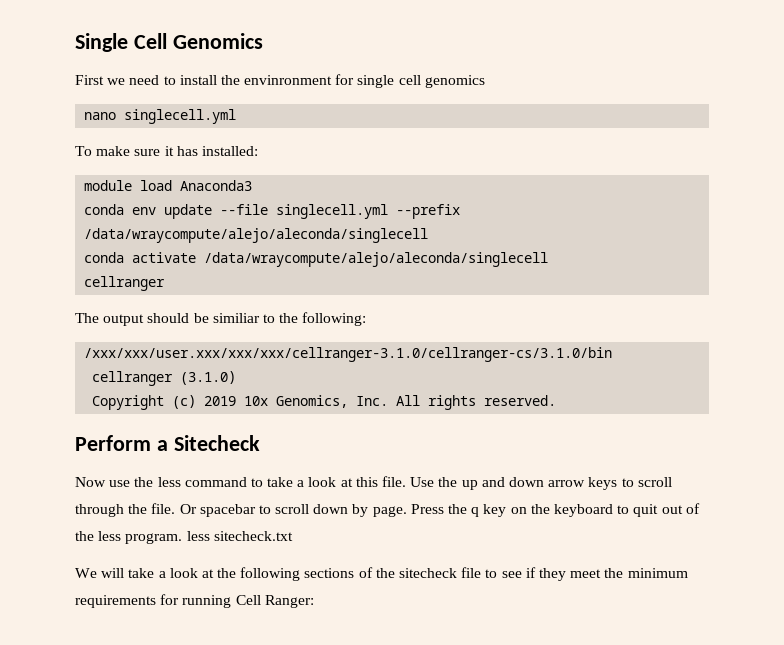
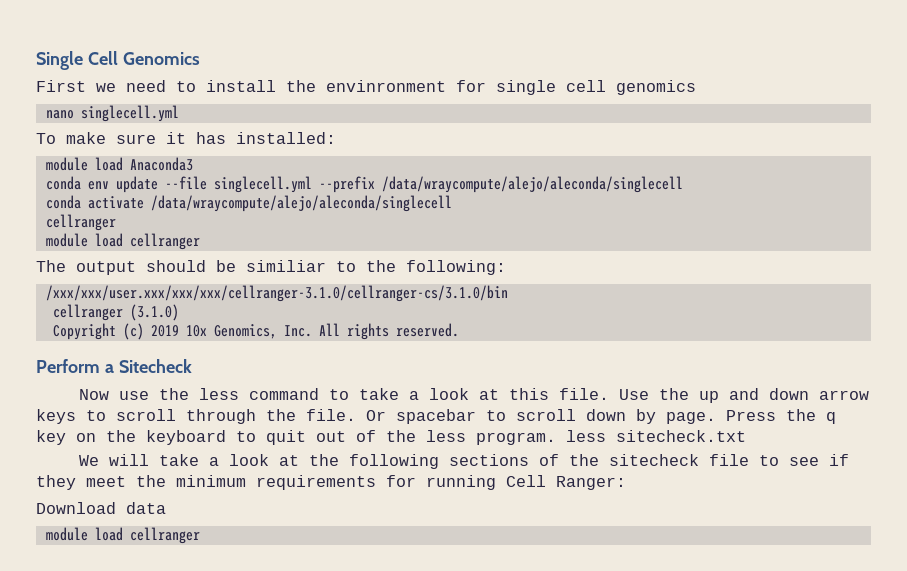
(166, 283) none -> [45,233,200,250] // module load cellranger
(314, 601) none -> [36,502,166,514] [45,527,200,544] // Download data // module load cellranger

